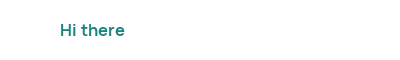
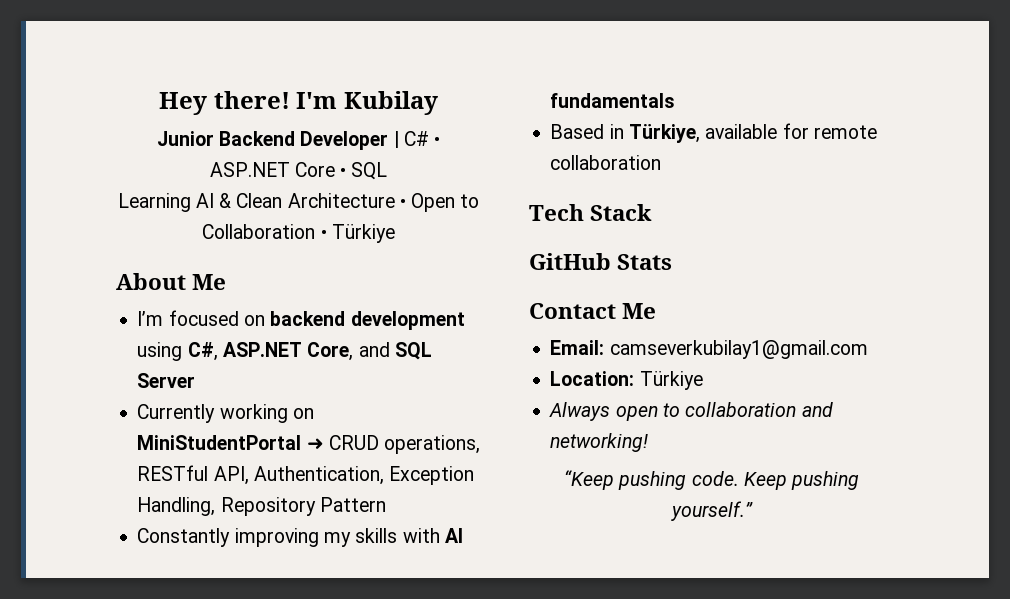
[60,24,126,36] Hi there -> [159,91,438,115] [156,131,441,150] [209,162,388,180] [117,193,480,212] [202,224,395,243] [116,273,227,290] [137,310,465,330] [137,342,432,361] [137,373,196,388] [137,404,314,423] [137,435,481,454] [137,465,475,485] [137,497,386,516] [137,528,463,547] [550,93,676,108] [550,123,877,143] [550,155,662,170] [529,204,653,221] [529,253,673,270] [529,303,657,319] [550,340,868,359] [550,371,703,390] [549,402,833,421] [550,433,649,452] [563,470,860,490] [670,501,753,521] Hey there! I'm Kubilay // Junior Backend Developer | C# • ASP.NET Core • SQL // Learning AI & Clean Architecture • Open to Collaboration • Türkiye // About Me // I’m focused on backend development using C#, ASP.NET Core, and SQL Server // Currently working on MiniStudentPortal ➜ CRUD operations, RESTful API, Authentication, Exception Handling, Repository Pattern // Constantly improving my skills with AI fundamentals // Based in Türkiye, available for remote collaboration // Tech Stack // GitHub Stats // Contact Me // Email: camseverkubilay1@gmail.com // Location: Türkiye // Always open to collaboration and networking! // “Keep pushing code. Keep pushing yourself.”

